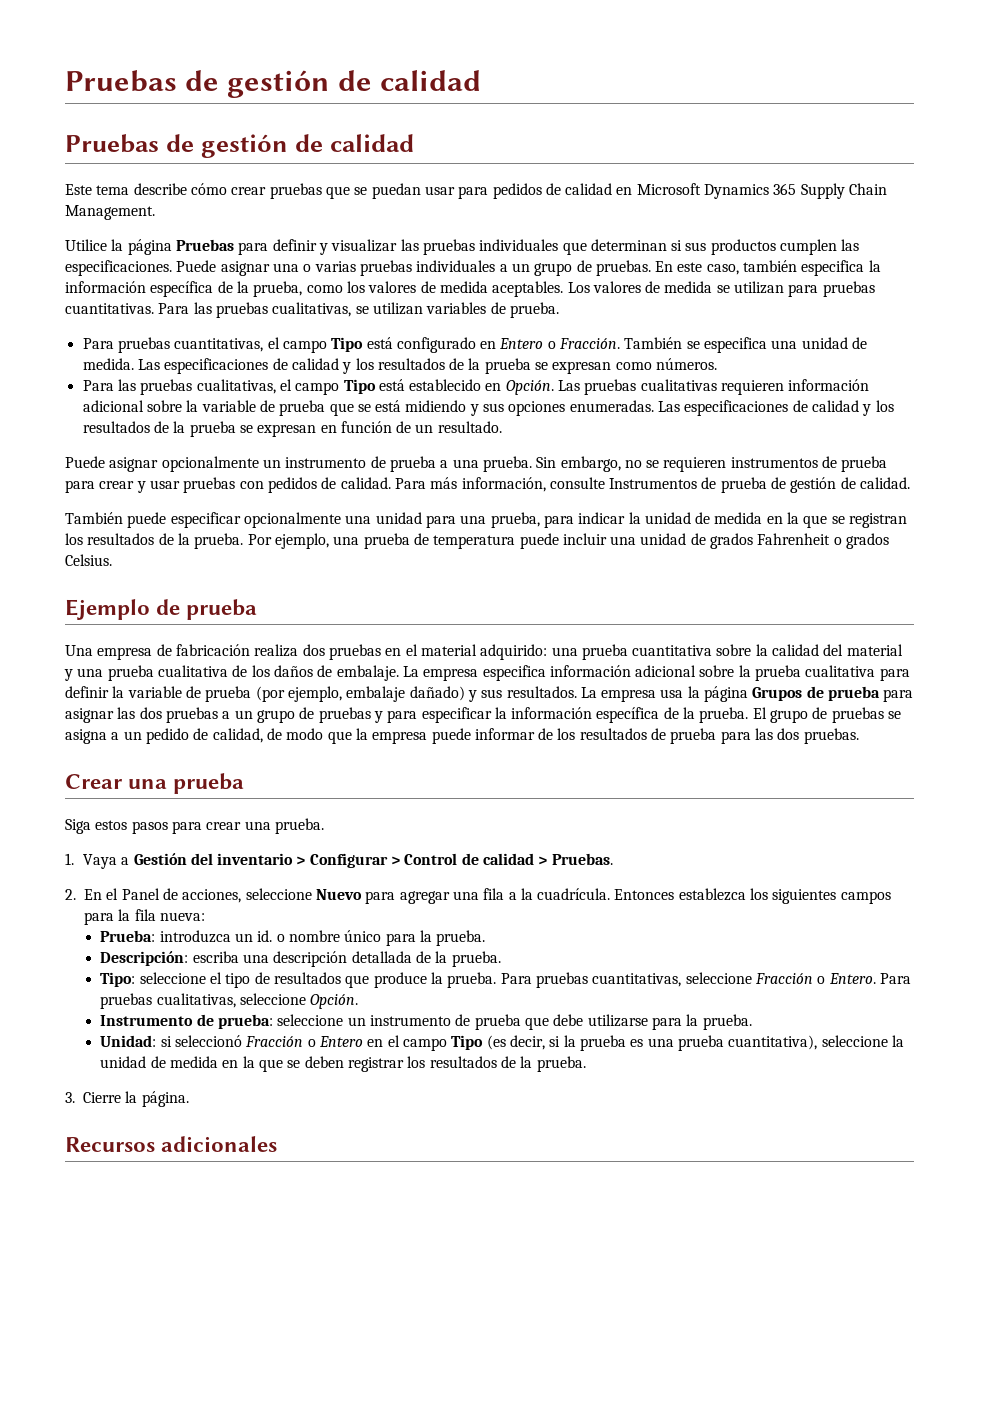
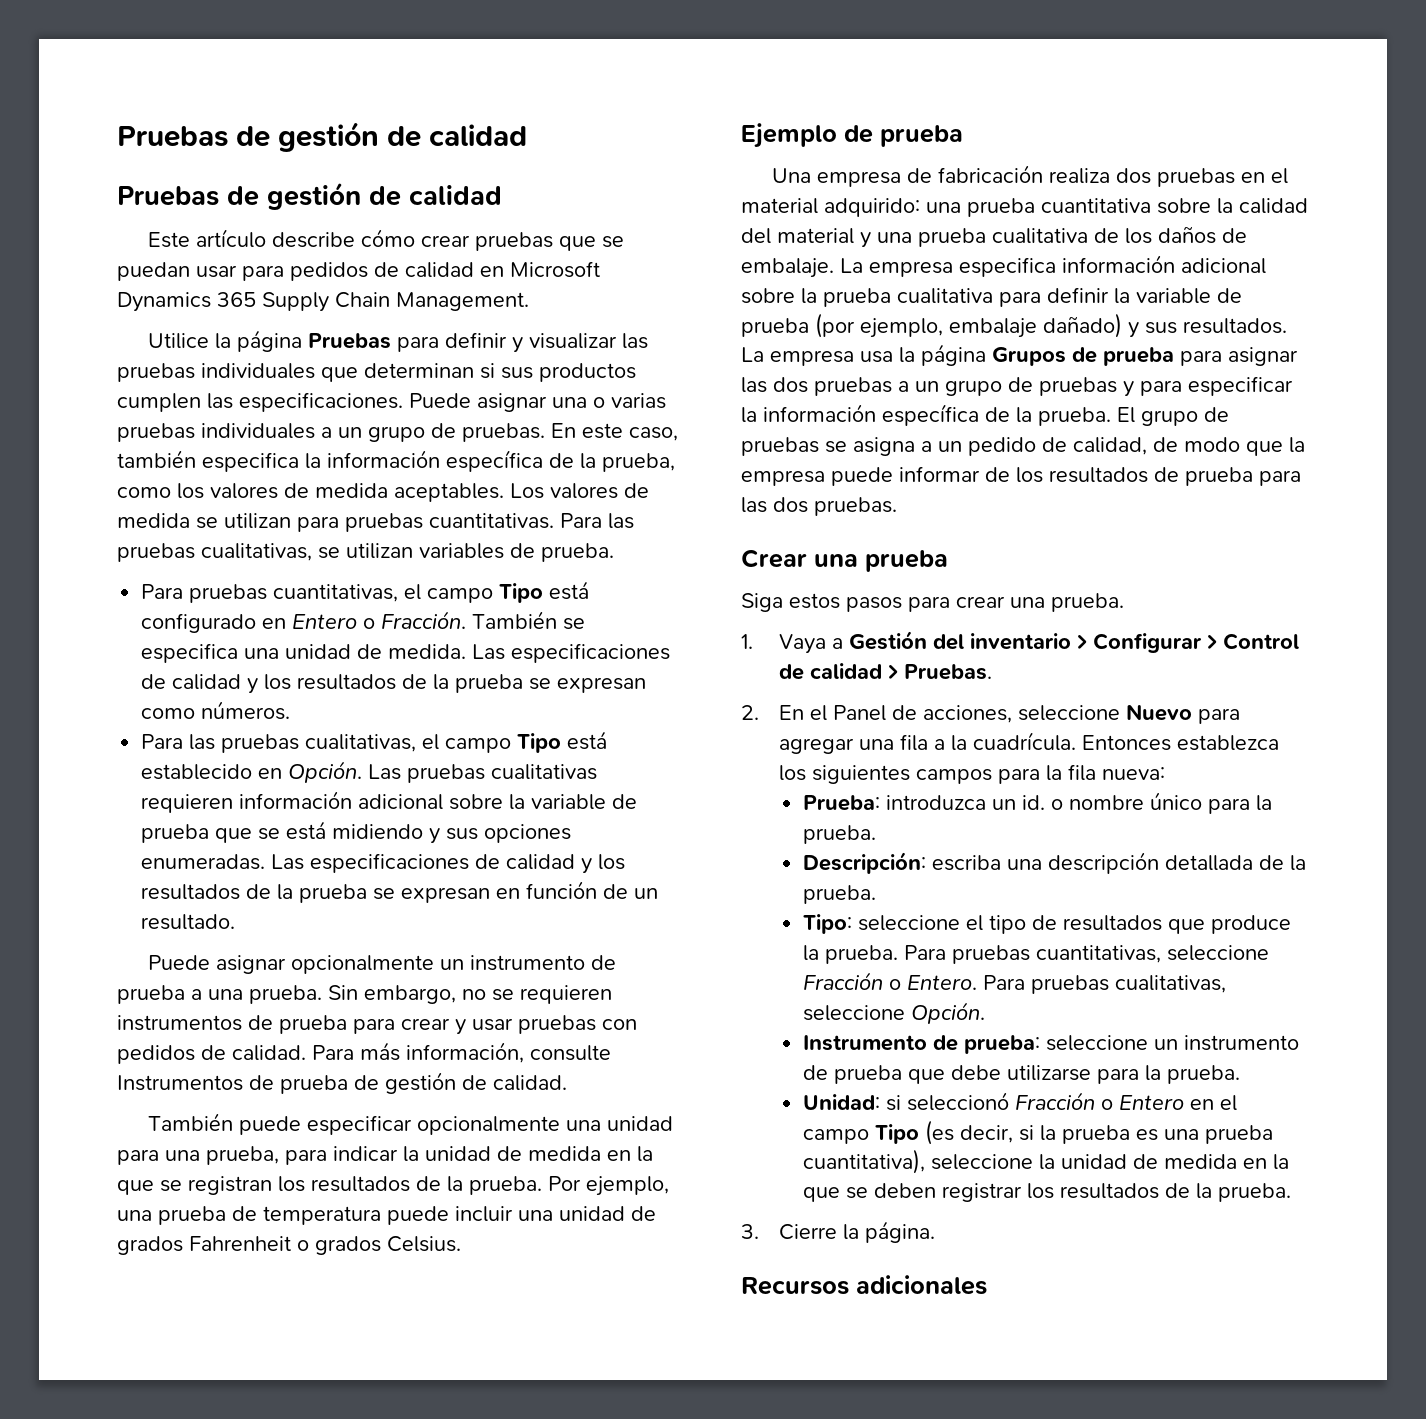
[96,185,130,195] tema -> [196,229,267,248] artículo

